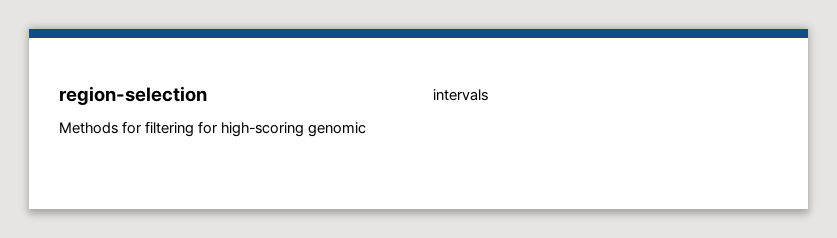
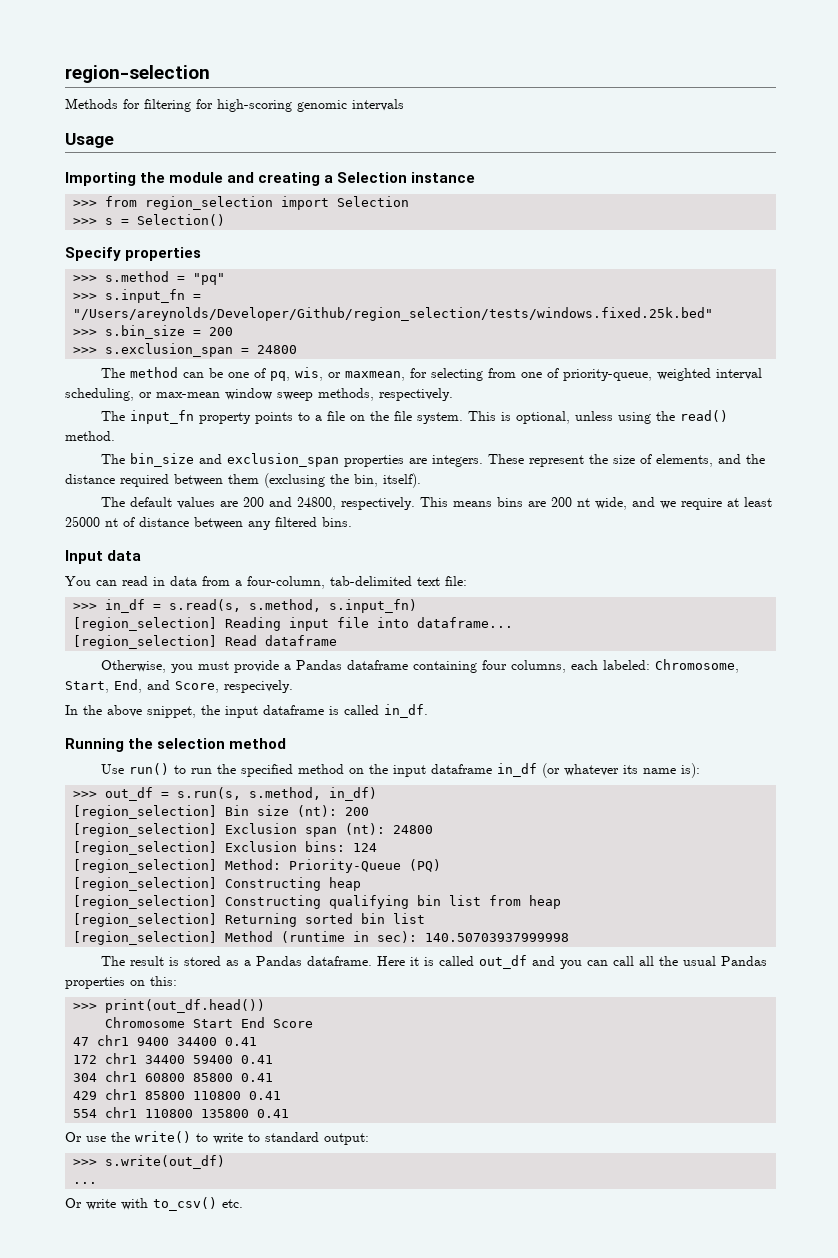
(488, 95) none -> [65,133,114,148] [65,172,476,186] [73,196,410,210] [73,214,226,226] [65,247,202,261] [73,271,226,285] [73,289,202,303] [73,307,714,321] [73,325,234,339] [73,343,298,357] [101,367,763,381] [65,388,453,401] [101,410,729,424] [65,431,115,441] [101,453,766,467] [65,473,421,488] [101,497,773,510] [65,516,352,530] [65,550,142,564] [65,576,467,589] [73,599,418,613] [73,617,514,631] [73,635,338,649] [101,659,740,673] [65,679,293,693] [65,704,428,718] [65,738,287,752] [101,763,701,778] [73,787,378,801] [73,805,370,819] [73,823,434,837] [73,841,378,855] [73,859,442,873] [73,877,362,891] [73,895,562,909] [73,913,426,927] [73,931,570,945] [101,955,768,969] [65,976,177,989] [73,999,266,1013] [105,1017,314,1028] [73,1035,258,1046] [73,1053,274,1064] [73,1071,274,1082] [73,1089,282,1100] [73,1107,290,1118] [65,1131,369,1145] [73,1155,226,1169] [73,1182,98,1184] [65,1197,243,1211] // Usage // Importing the module and creating a Selection instance // >>> from region_selection import Selection // >>> s = Selection() // Specify properties // >>> s.method = "pq" // >>> s.input_fn = "/Users/areynolds/Developer/Github/region_selection/tests/windows.fixed.25k.bed" // >>> s.bin_size = 200 // >>> s.exclusion_span = 24800 // The method can be one of pq, wis, or maxmean, for selecting from one of priority-queue, weighted interval scheduling, or max-mean window sweep methods, respectively. // The input_fn property points to a file on the file system. This is optional, unless using the read() method. // The bin_size and exclusion_span properties are integers. These represent the size of elements, and the distance required between them (exclusing the bin, itself). // The default values are 200 and 24800, respectively. This means bins are 200 nt wide, and we require at least 25000 nt of distance between any filtered bins. // Input data // You can read in data from a four-column, tab-delimited text file: // >>> in_df = s.read(s, s.method, s.input_fn) // [region_selection] Reading input file into dataframe... // [region_selection] Read dataframe // Otherwise, you must provide a Pandas dataframe containing four columns, each labeled: Chromosome, Start, End, and Score, respecively. // In the above snippet, the input dataframe is called in_df. // Running the selection method // Use run() to run the specified method on the input dataframe in_df (or whatever its name is): // >>> out_df = s.run(s, s.method, in_df) // [region_selection] Bin size (nt): 200 // [region_selection] Exclusion span (nt): 24800 // [region_selection] Exclusion bins: 124 // [region_selection] Method: Priority-Queue (PQ) // [region_selection] Constructing heap // [region_selection] Constructing qualifying bin list from heap // [region_selection] Returning sorted bin list // [region_selection] Method (runtime in sec): 140.50703937999998 // The result is stored as a Pandas dataframe. Here it is called out_df and you can call all the usual Pandas properties on this: // >>> print(out_df.head()) // Chromosome Start End Score // 47 chr1 9400 34400 0.41 // 172 chr1 34400 59400 0.41 // 304 chr1 60800 85800 0.41 // 429 chr1 85800 110800 0.41 // 554 chr1 110800 135800 0.41 // Or use the write() to write to standard output: // >>> s.write(out_df) // ... // Or write with to_csv() etc.

